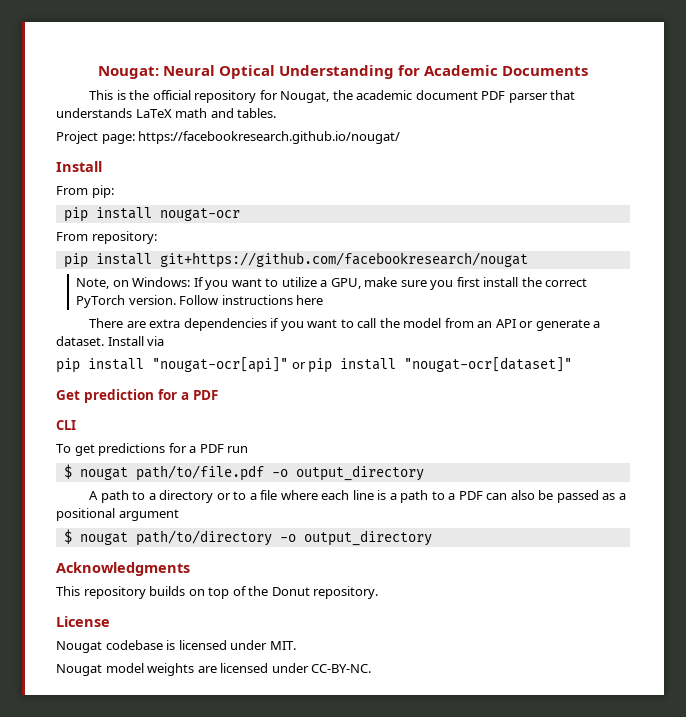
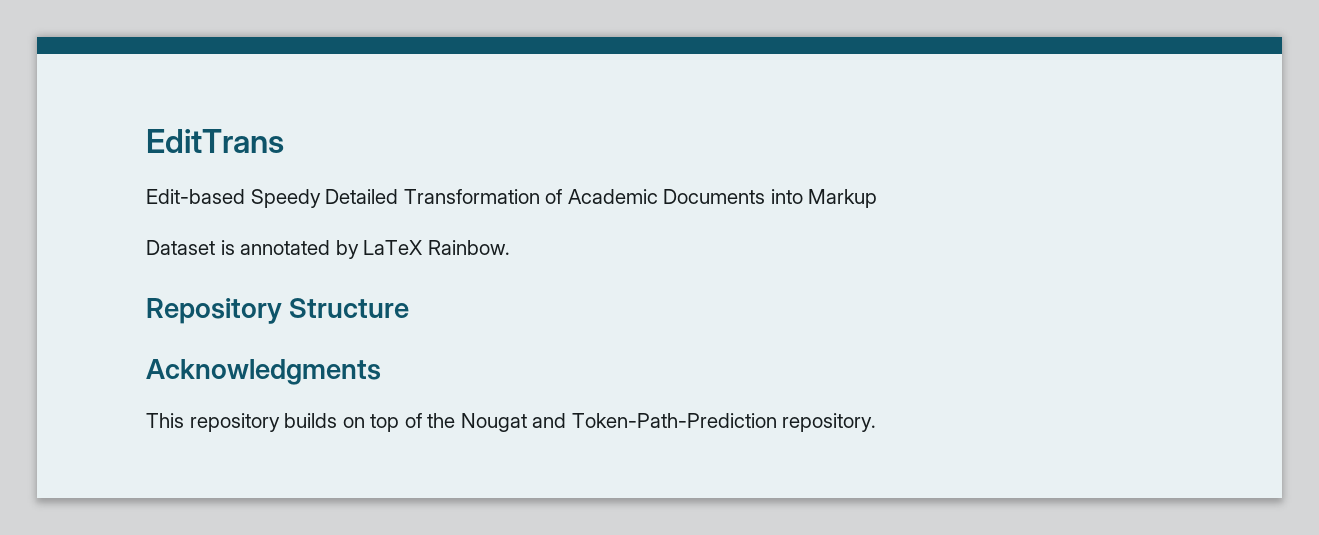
[97,65,589,79] [89,90,576,103] [56,108,277,118] [56,131,401,144] [56,161,102,172] [56,185,114,198] [63,207,240,222] [56,231,157,244] [63,252,528,268] [76,277,588,290] [76,295,324,308] [89,318,601,331] [56,336,165,346] [56,357,573,373] [56,389,218,403] [56,420,76,430] [56,443,249,456] [63,464,424,481] [89,490,626,503] [56,508,179,521] [63,529,432,546] Nougat: Neural Optical Understanding for Academic Documents // This is the official repository for Nougat, the academic document PDF parser that understands LaTeX math and tables. // Project page: https://facebookresearch.github.io/nougat/ // Install // From pip: // pip install nougat-ocr // From repository: // pip install git+https://github.com/facebookresearch/nougat // Note, on Windows: If you want to utilize a GPU, make sure you first install the correct PyTorch version. Follow instructions here // There are extra dependencies if you want to call the model from an API or generate a dataset. Install via // pip install "nougat-ocr[api]" or pip install "nougat-ocr[dataset]" // Get prediction for a PDF // CLI // To get predictions for a PDF run // $ nougat path/to/file.pdf -o output_directory // A path to a directory or to a file where each line is a path to a PDF can also be passed as a positional argument // $ nougat path/to/directory -o output_directory -> [146,129,284,153] [146,189,878,208] [146,240,510,259] [146,298,410,324] EditTrans // Edit-based Speedy Detailed Transformation of Academic Documents into Markup // Dataset is annotated by LaTeX Rainbow. // Repository Structure
[271,586,379,599] [56,616,110,627] [56,640,296,653] [56,663,372,676] Donut repository. // License // Nougat codebase is licensed under MIT. // Nougat model weights are licensed under CC-BY-NC. -> [460,413,877,432] Nougat and Token-Path-Prediction repository.

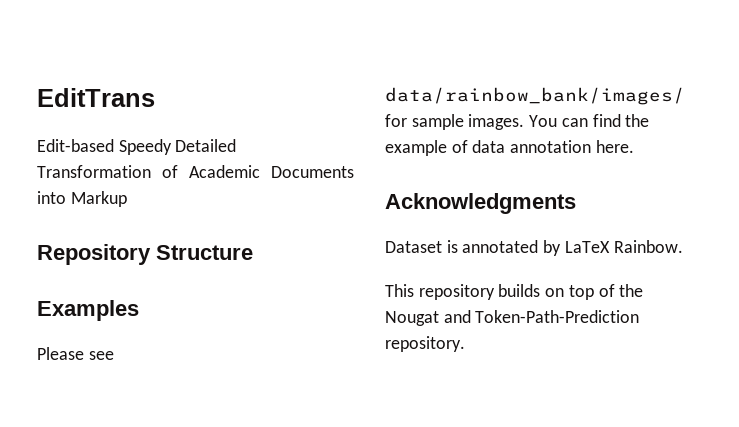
(878, 198) none -> [37,244,253,265] [37,300,139,321] [37,347,114,360] [385,87,685,105] [385,114,650,130] [385,140,634,156] [385,193,576,214] // Repository Structure // Examples // Please see data/rainbow_bank/images/ for sample images. You can find the example of data annotation here. // Acknowledgments
[146,298,410,324] [146,359,381,385] // Repository Structure // Acknowledgments -> (683, 246) none

